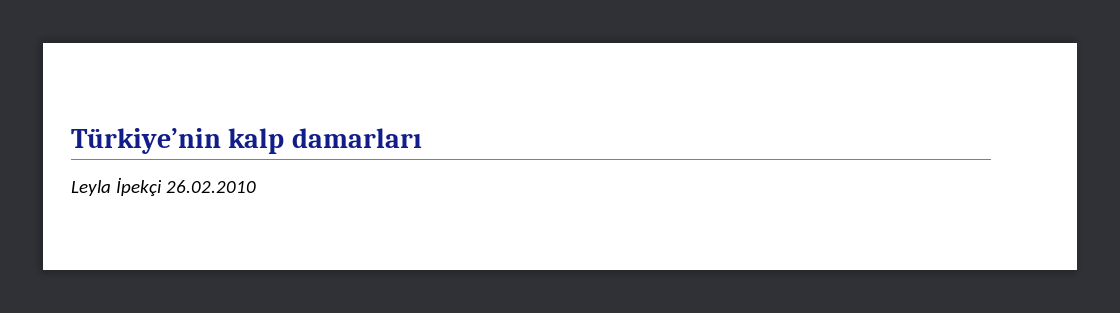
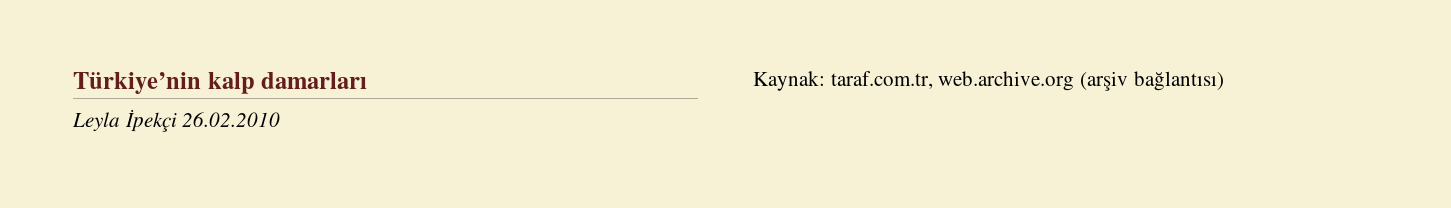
(256, 186) none -> [753,71,1224,91] // Kaynak: taraf.com.tr, web.archive.org (arşiv bağlantısı)

